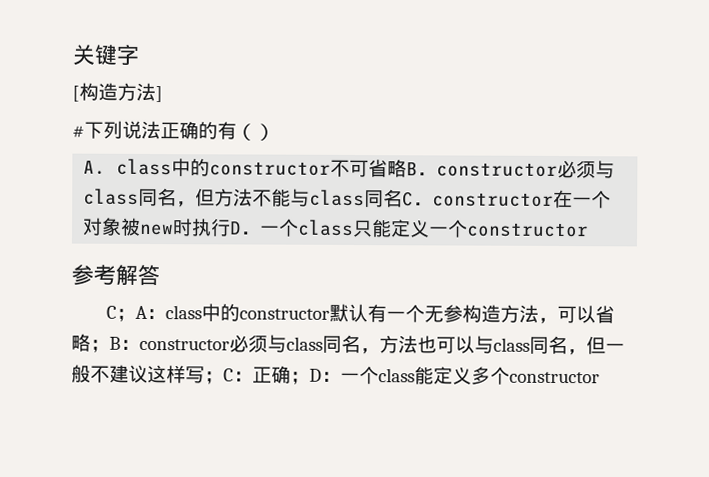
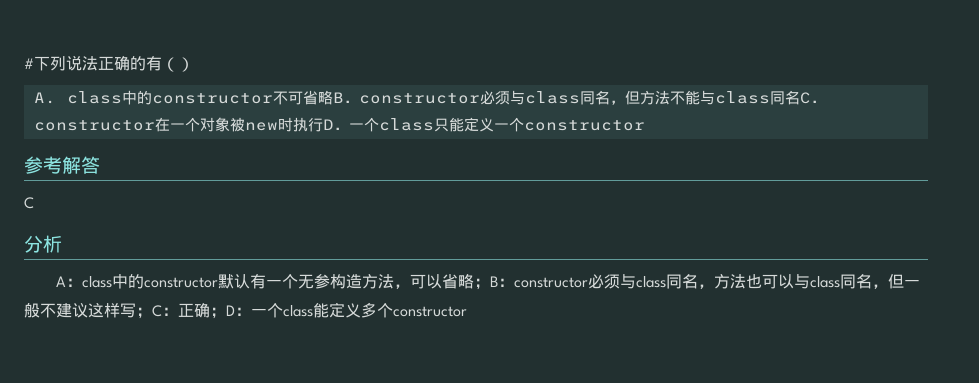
[72,44,139,66] [72,82,163,103] 关键字 // [构造方法] // -> (24, 63) none
[116,308,137,322] ； -> [24,235,62,253] // 分析 //

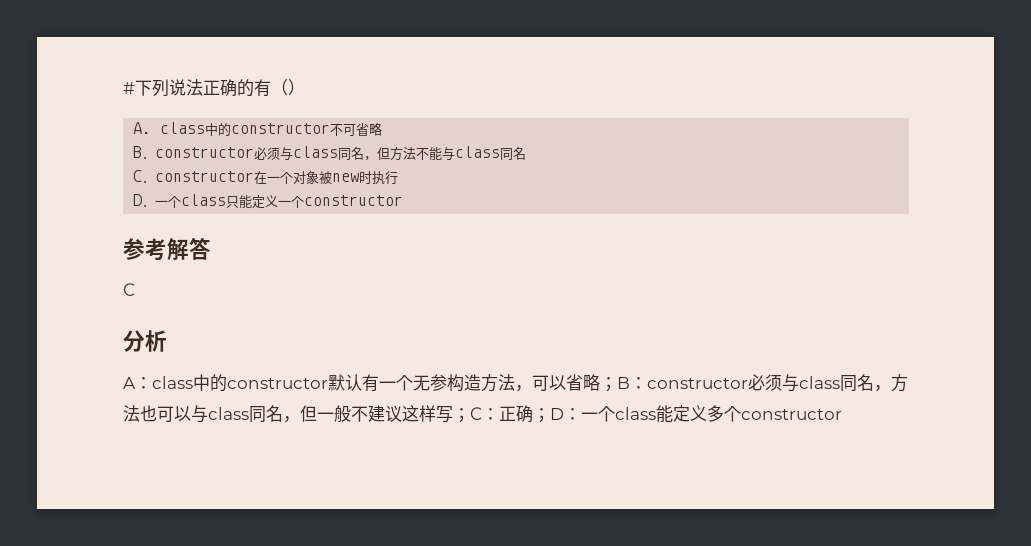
(333, 97) none -> (383, 129) //
(800, 97) none -> (527, 153) //
(323, 124) none -> (399, 178) //

